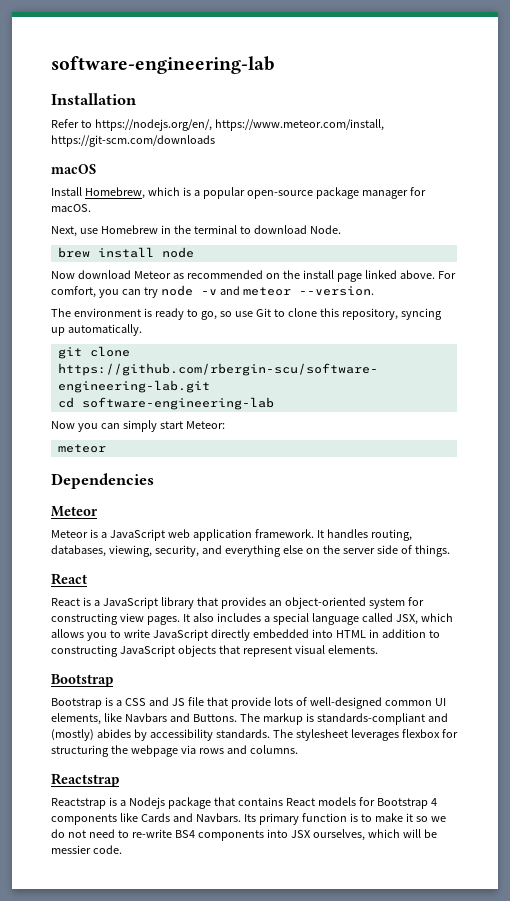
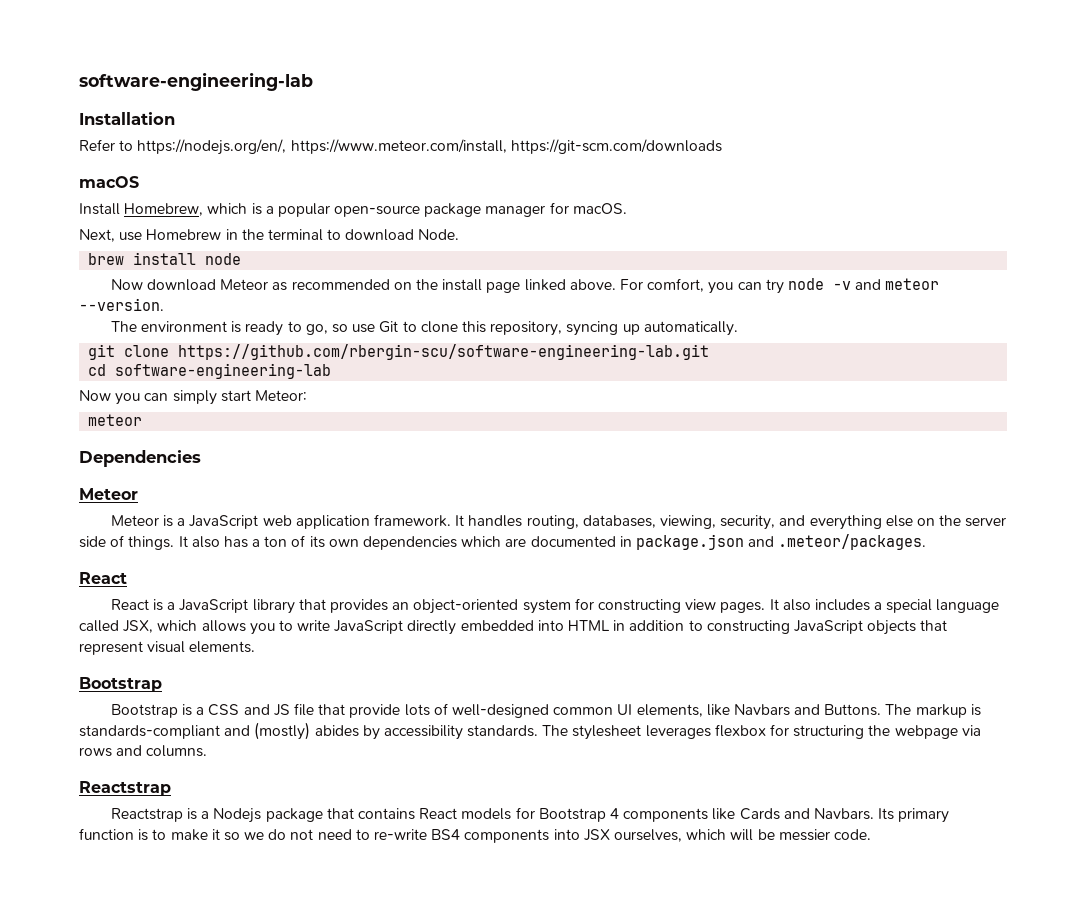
(450, 551) none -> [178,534,927,550] It also has a ton of its own dependencies which are documented in package.json and .meteor/packages.

